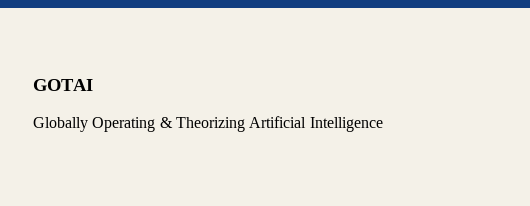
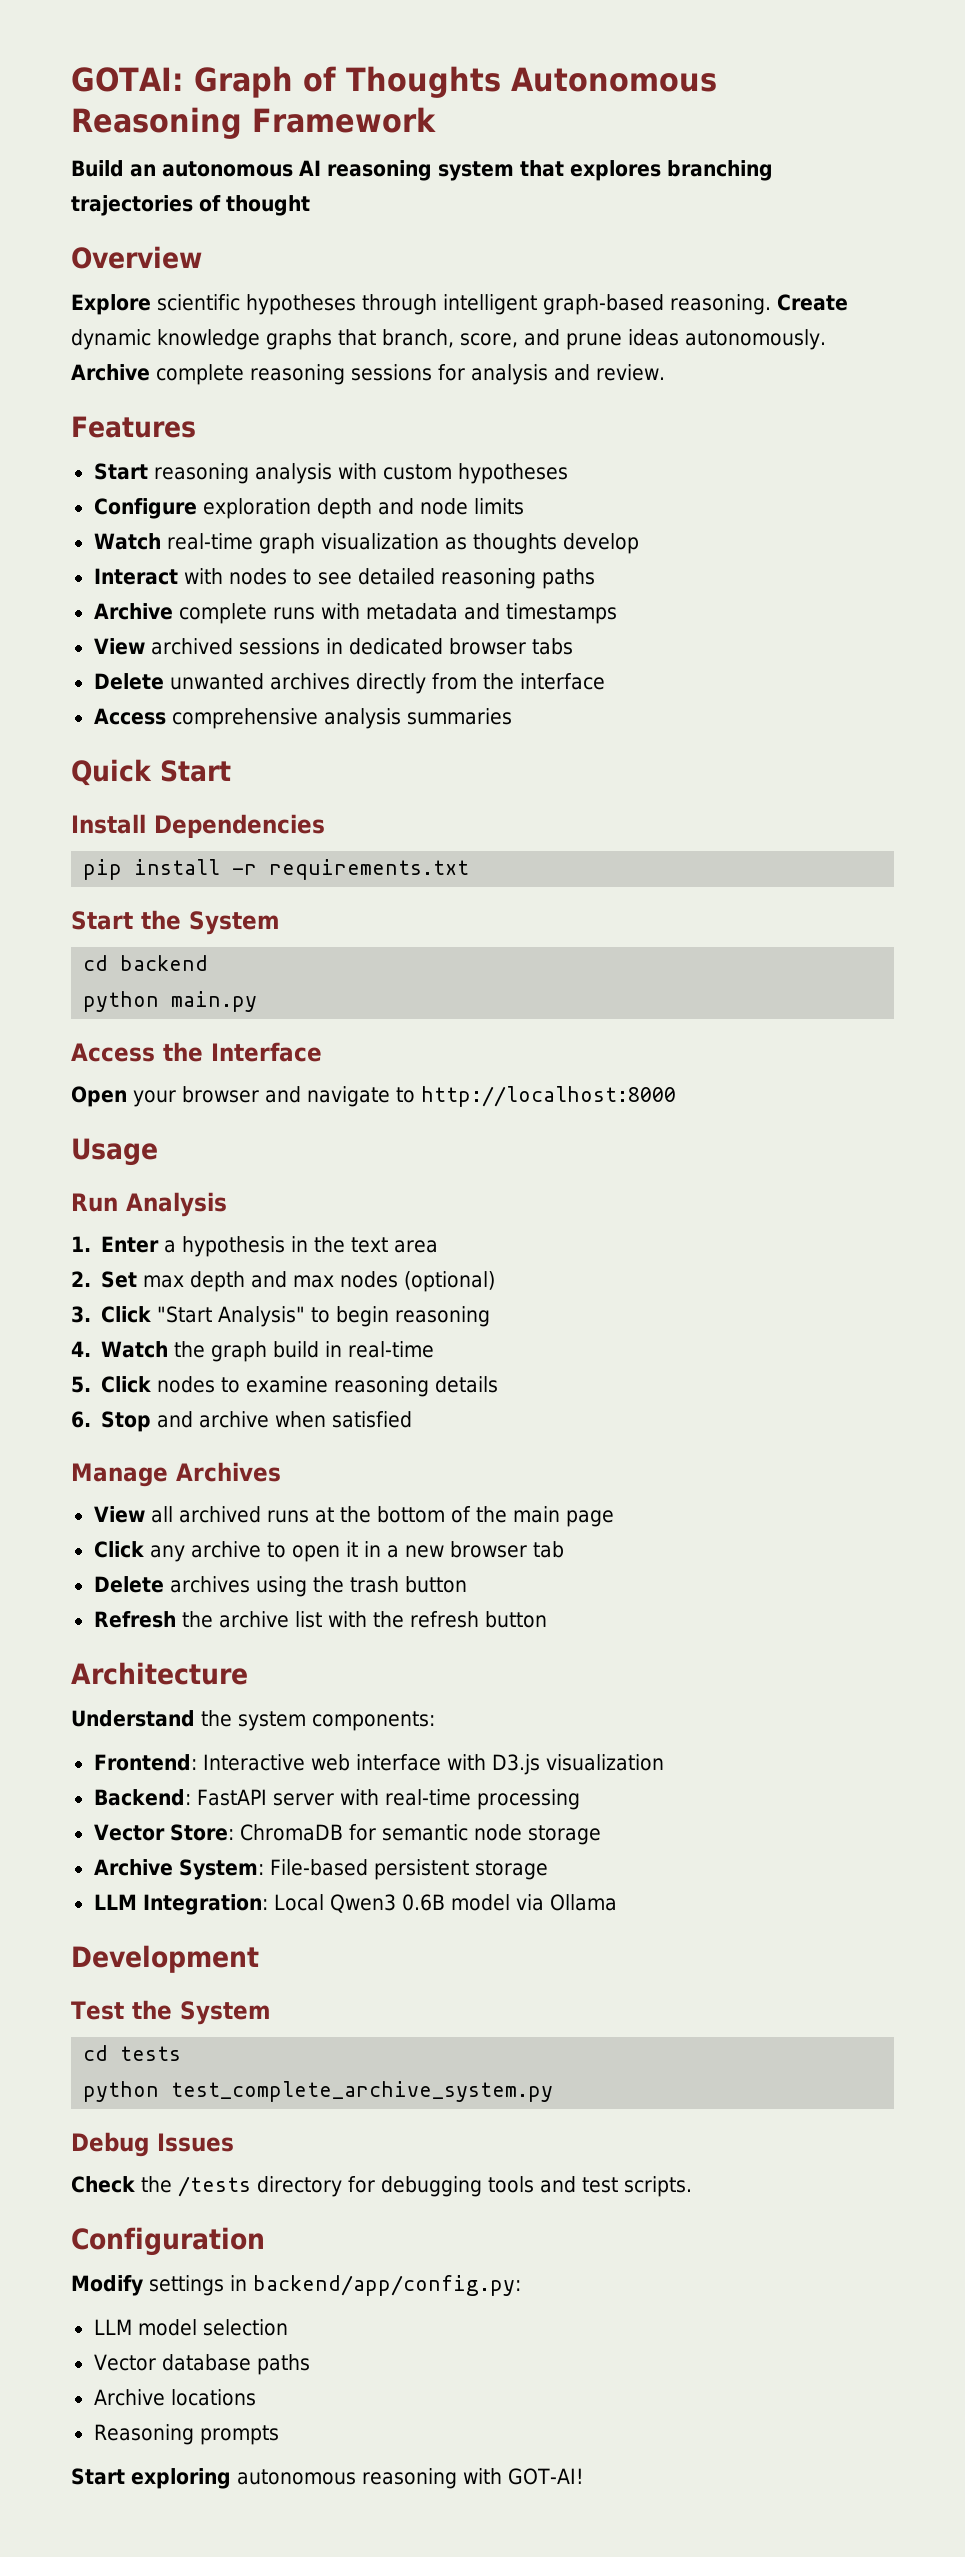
[33,79,93,91] [33,116,383,132] GOTAI // Globally Operating & Theorizing Artificial Intelligence -> [71,66,717,98] [71,107,436,139] [71,160,773,181] [71,195,310,216] [71,246,202,269] [71,294,848,315] [71,329,826,350] [71,364,665,385] [71,416,196,438] [93,463,568,484] [93,498,524,519] [93,533,639,554] [93,568,595,589] [93,603,617,624] [93,638,573,655] [93,673,605,694] [93,708,512,729] [71,759,231,786] [71,814,325,838] [83,859,470,880] [71,910,280,935] [83,955,209,971] [83,991,258,1012] [71,1042,322,1062] [71,1086,676,1107] [71,1138,158,1166] [71,1192,227,1217] [71,1236,439,1257] [71,1271,496,1292] [71,1306,491,1327] [71,1341,435,1362] [71,1376,499,1397] [71,1411,413,1432] [71,1462,281,1487] [93,1506,614,1527] [93,1541,564,1562] [93,1576,467,1597] [93,1611,547,1628] [71,1662,248,1685] [71,1710,435,1731] [93,1754,664,1775] [93,1789,580,1810] [93,1824,601,1845] [93,1859,548,1880] [93,1894,617,1915] [71,1945,259,1973] [71,2000,271,2025] [83,2045,182,2061] [83,2081,554,2102] [71,2132,234,2157] [71,2176,692,2197] [71,2227,265,2256] [71,2275,521,2296] [93,2319,288,2336] [93,2354,310,2375] [93,2389,256,2406] [93,2424,279,2445] [71,2468,584,2489] GOTAI: Graph of Thoughts Autonomous Reasoning Framework // Build an autonomous AI reasoning system that explores branching trajectories of thought // Overview // Explore scientific hypotheses through intelligent graph-based reasoning. Create dynamic knowledge graphs that branch, score, and prune ideas autonomously. Archive complete reasoning sessions for analysis and review. // Features // Start reasoning analysis with custom hypotheses // Configure exploration depth and node limits // Watch real-time graph visualization as thoughts develop // Interact with nodes to see detailed reasoning paths // Archive complete runs with metadata and timestamps // View archived sessions in dedicated browser tabs // Delete unwanted archives directly from the interface // Access comprehensive analysis summaries // Quick Start // Install Dependencies // pip install -r requirements.txt // Start the System // cd backend // python main.py // Access the Interface // Open your browser and navigate to http://localhost:8000 // Usage // Run Analysis // 1. Enter a hypothesis in the text area // 2. Set max depth and max nodes (optional) // 3. Click "Start Analysis" to begin reasoning // 4. Watch the graph build in real-time // 5. Click nodes to examine reasoning details // 6. Stop and archive when satisfied // Manage Archives // View all archived runs at the bottom of the main page // Click any archive to open it in a new browser tab // Delete archives using the trash button // Refresh the archive list with the refresh button // Architecture // Understand the system components: // Frontend: Interactive web interface with D3.js visualization // Backend: FastAPI server with real-time processing // Vector Store: ChromaDB for semantic node storage // Archive System: File-based persistent storage // LLM Integration: Local Qwen3 0.6B model via Ollama // Development // Test the System // cd tests // python test_complete_archive_system.py // Debug Issues // Check the /tests directory for debugging tools and test scripts. // Configuration // Modify settings in backend/app/config.py: // LLM model selection // Vector database paths // Archive locations // Reasoning prompts // Start exploring autonomous reasoning with GOT-AI!

